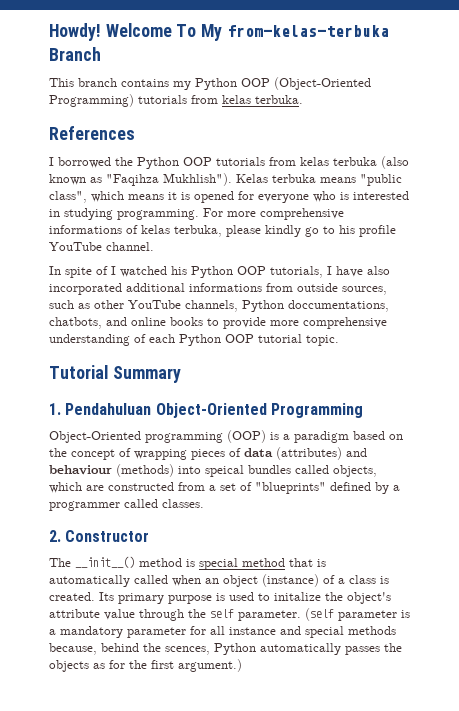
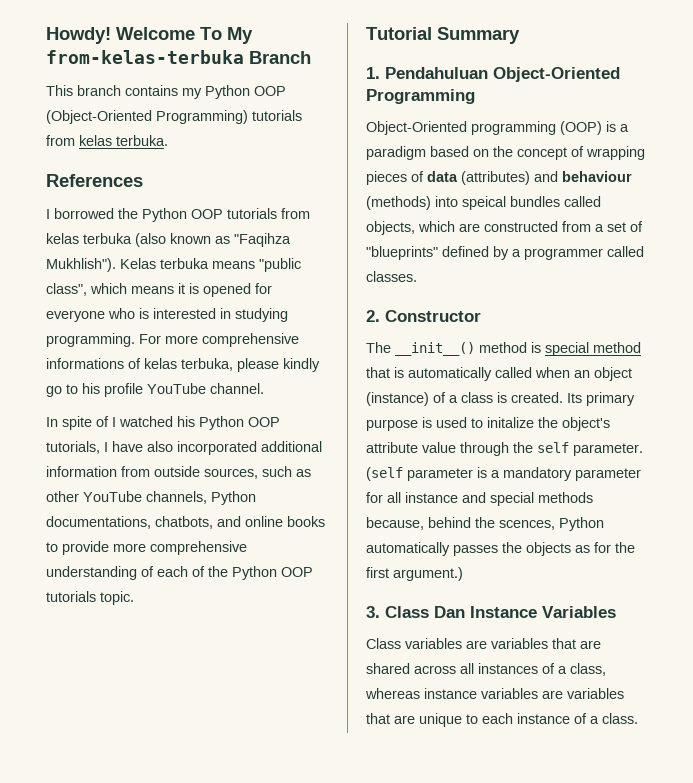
[189,283,262,292] informations -> [46,466,117,477] information
[288,300,389,312] doccumentations, -> [46,516,151,529] documentations,
[179,334,302,346] Python OOP tutorial -> [192,566,313,580] [46,591,96,602] of the Python OOP tutorials
(242, 665) none -> [366,606,616,618] [366,638,601,649] [366,663,606,676] [365,688,624,699] [366,713,638,727] // 3. Class Dan Instance Variables // Class variables are variables that are shared across all instances of a class, whereas instance variables are variables that are unique to each instance of a class.

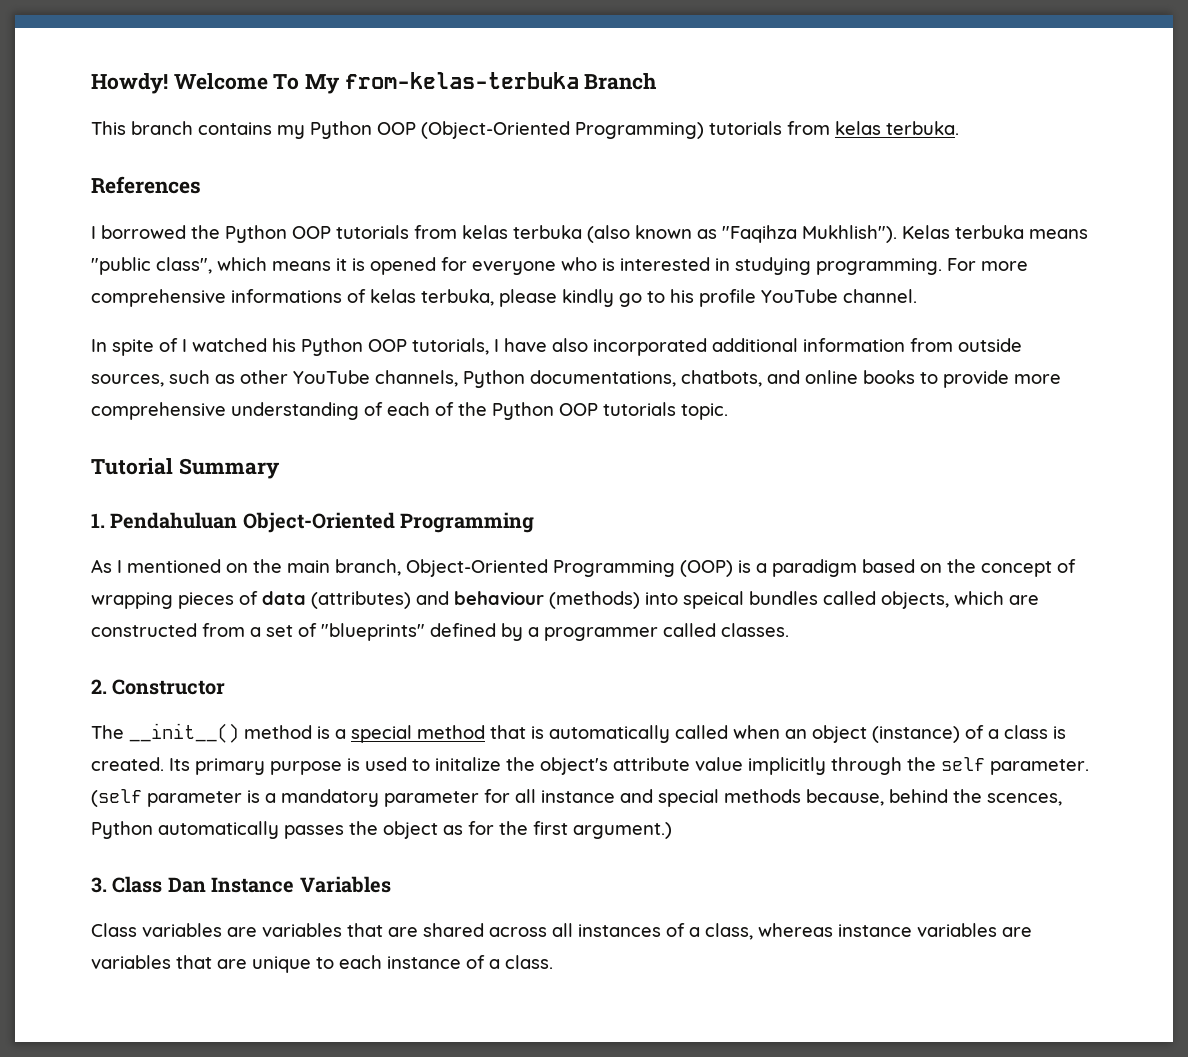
[366,121,556,135] Object-Oriented programming -> [91,559,675,577] As I mentioned on the main branch, Object-Oriented Programming
(541, 347) none -> [335,729,346,739] a
(456, 447) none -> [748,757,826,775] implicitly
[526,542,571,556] objects -> [383,821,438,839] object

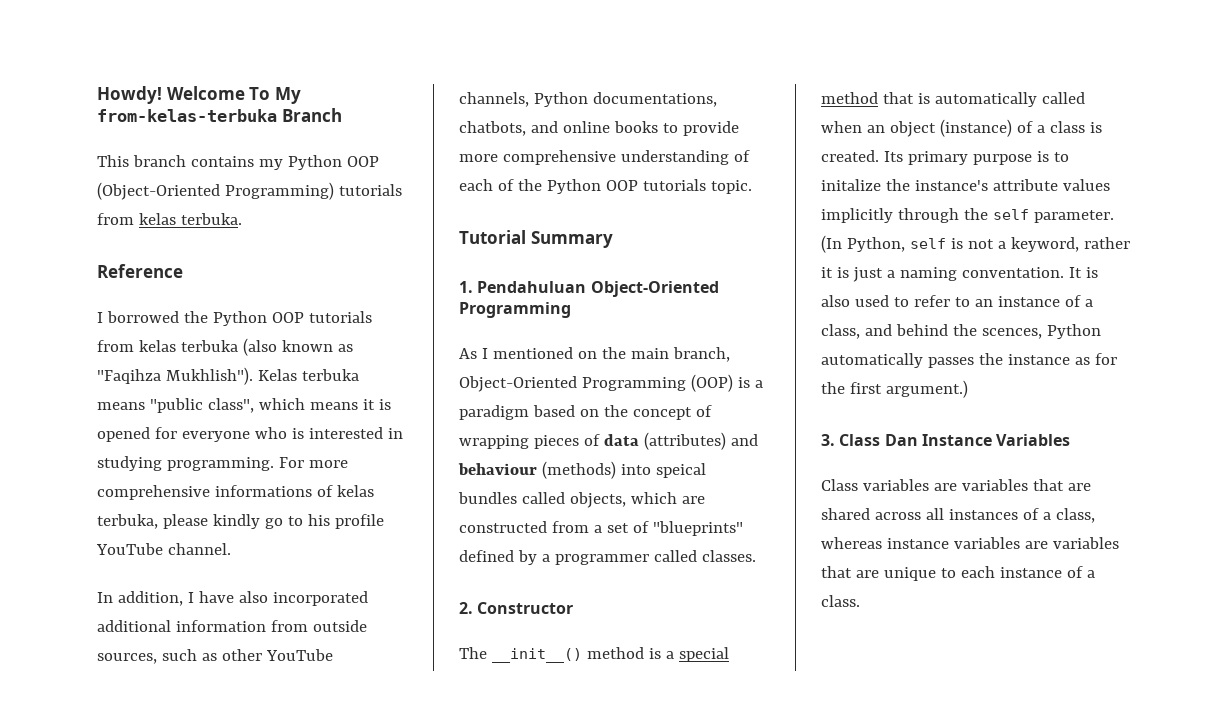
[91,176,201,194] References -> [97,264,183,278] Reference
[112,338,489,356] spite of I watched his Python OOP tutorials, -> [117,591,183,606] addition,
[365,757,407,771] used -> (1049, 156) none
[540,757,743,775] object's attribute value -> [914,179,1110,191] instance's attribute values
[91,789,884,807] (self parameter is a mandatory parameter for all instance and special methods because, -> [821,235,1130,253] [821,267,1098,282] [821,295,1093,307] [821,324,892,339] (In Python, self is not a keyword, rather it is just a naming conventation. It is also used to refer to an instance of a class, and
[383,821,438,839] object -> [1007,354,1070,365] instance

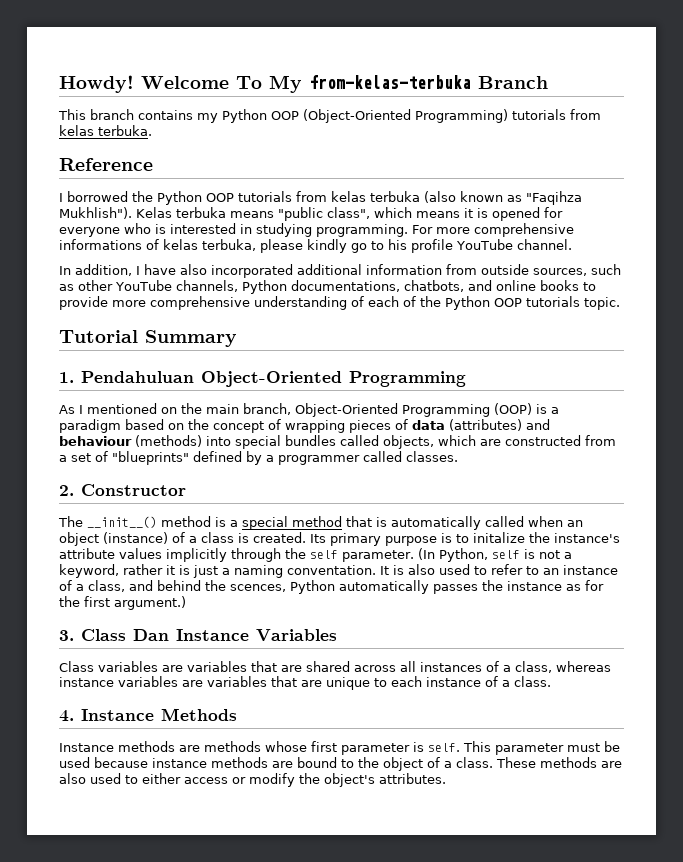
[655,463,706,478] speical -> [235,435,281,449] special
(860, 601) none -> [59,708,237,722] [59,741,620,755] [59,757,622,771] [59,773,446,787] // 4. Instance Methods // Instance methods are methods whose first parameter is self. This parameter must be used because instance methods are bound to the object of a class. These methods are also used to either access or modify the object's attributes.

